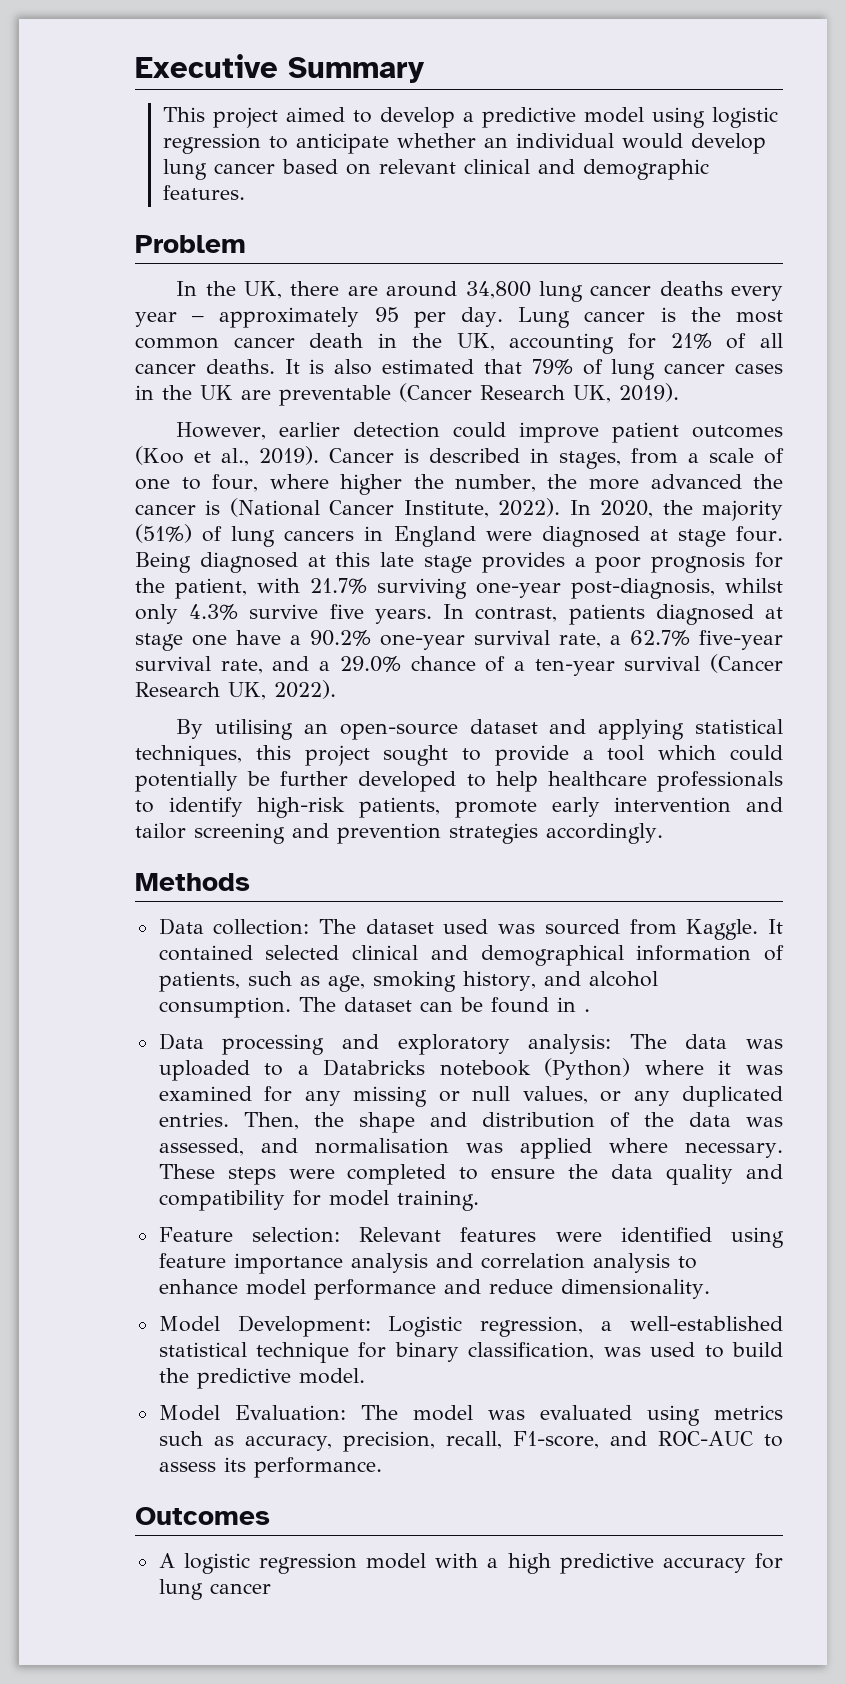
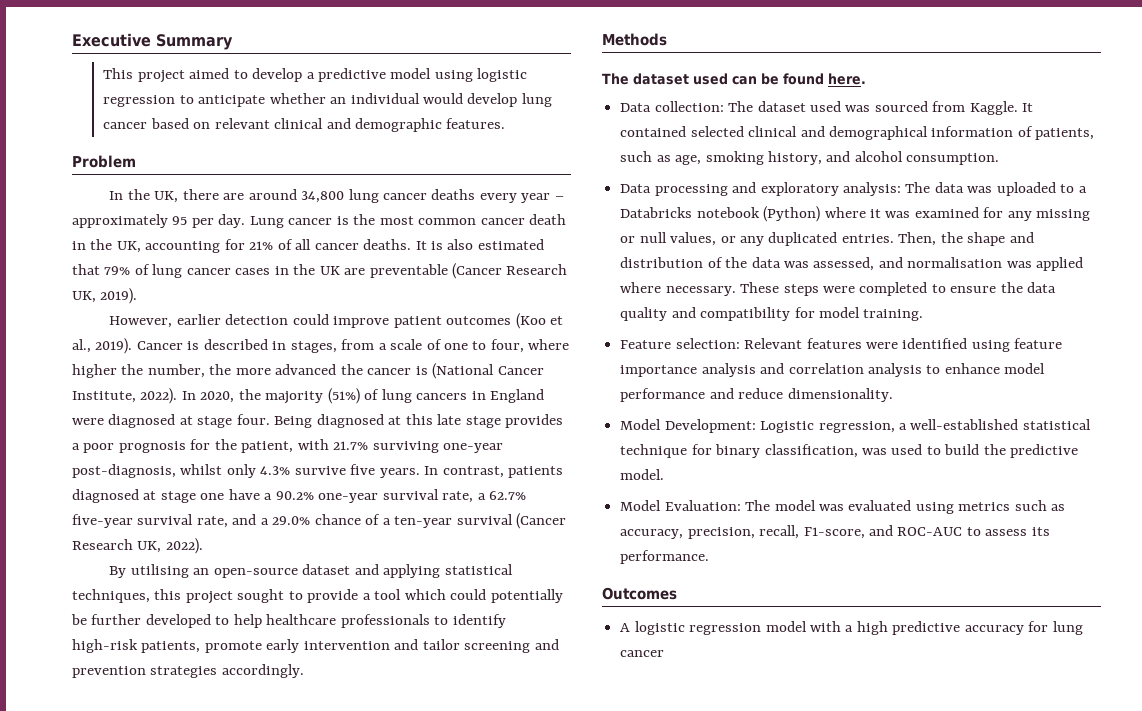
(250, 882) none -> [602,73,866,85] // The dataset used can be found here.
[298,997,590,1013] The dataset can be found in . -> (1000, 159) none

